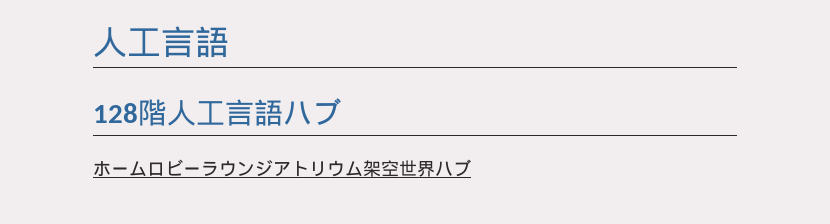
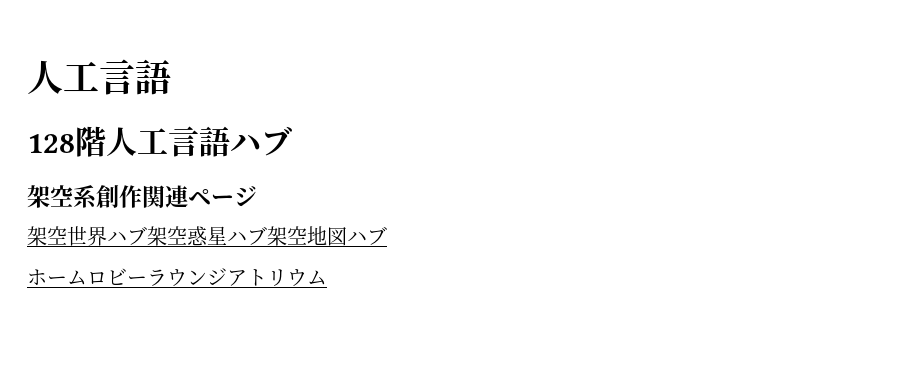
(341, 111) none -> [27,185,257,209] [27,226,387,246] // 架空系創作関連ページ // 架空世界ハブ架空惑星ハブ架空地図ハブ
[363,159,471,177] 架空世界ハブ -> (327, 277) none

